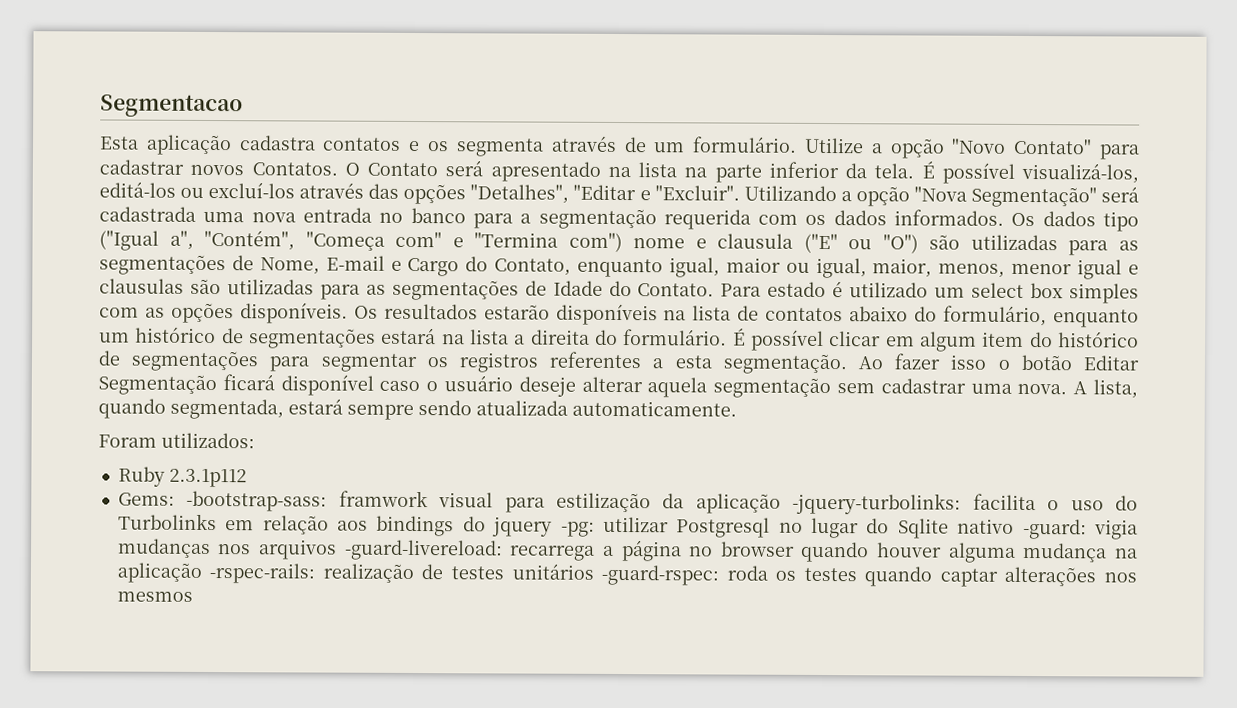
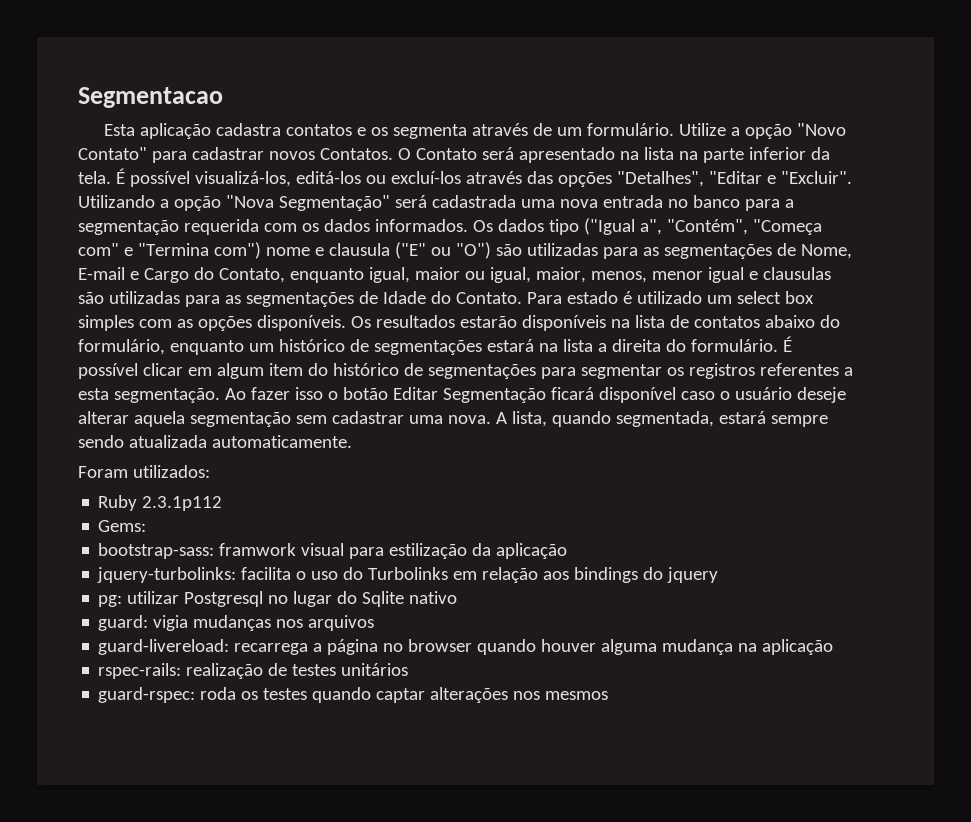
[186,490,328,512] -bootstrap-sass: -> [98,543,215,559] // bootstrap-sass:
[792,492,962,515] -jquery-turbolinks: -> [97,567,237,583] // jquery-turbolinks:
[560,521,595,537] -pg: -> [98,595,123,607] // pg:
[1022,518,1087,540] -guard: -> [98,615,149,631] // guard:
[343,539,503,561] -guard-livereload: -> [98,639,230,655] // guard-livereload:
[209,563,316,584] -rspec-rails: -> [98,663,182,679] // rspec-rails:
[601,564,720,586] -guard-rspec: -> [98,687,196,703] // guard-rspec:

